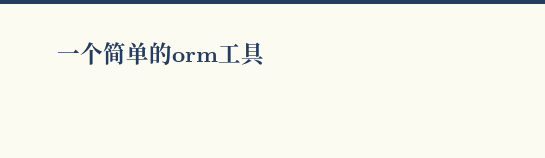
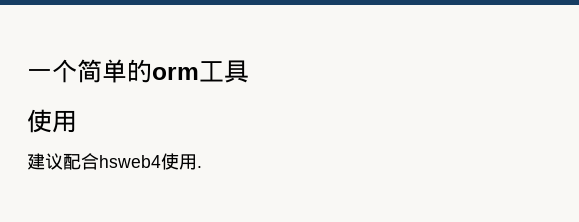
(267, 54) none -> [27,109,77,133] [27,153,202,170] // 使用 // 建议配合hsweb4使用.

